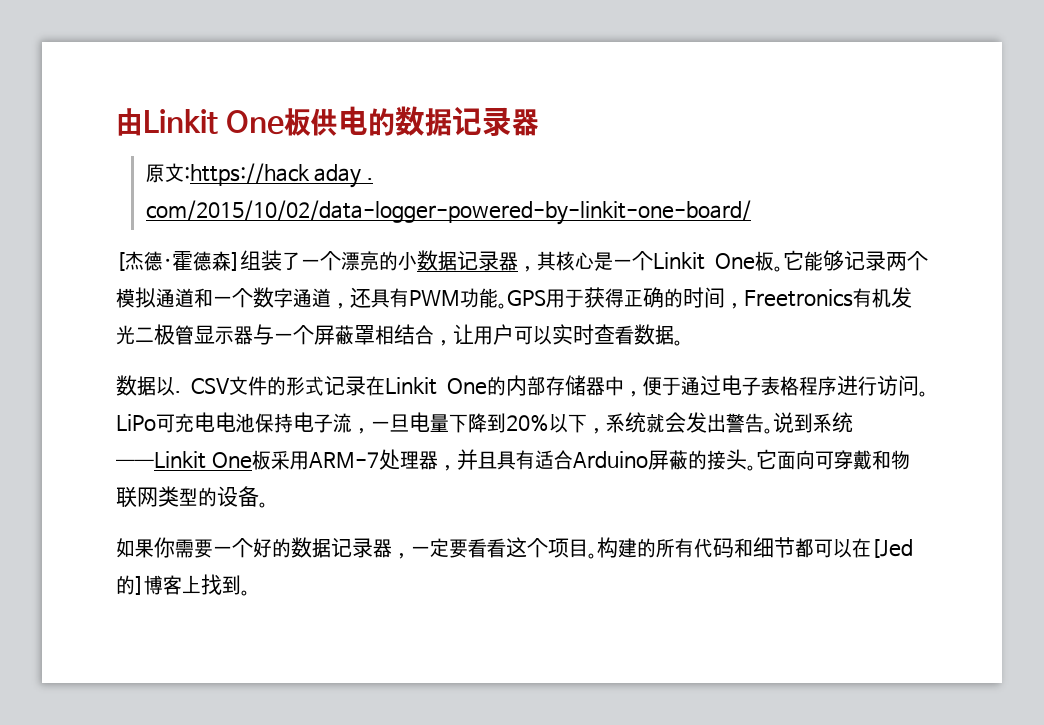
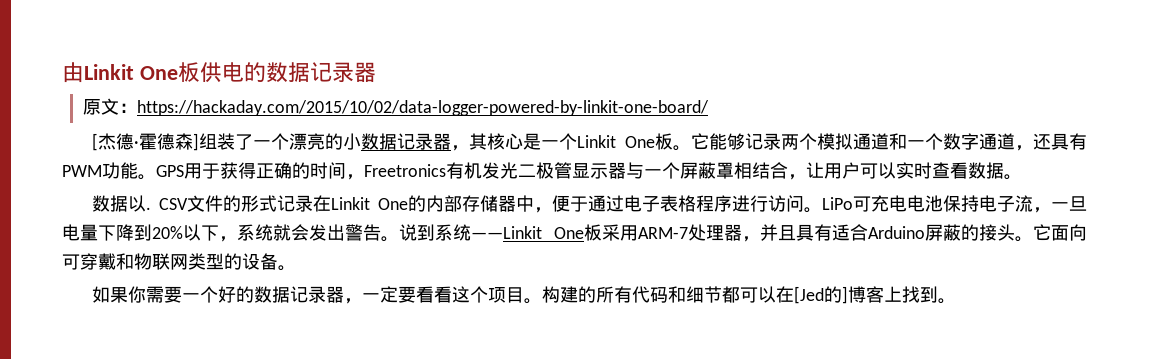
[183,163,373,188] [145,200,751,225] :https://hack aday . com/2015/10/02/data-logger-powered-by-linkit-one-board/ -> [118,100,709,116] ：https://hackaday.com/2015/10/02/data-logger-powered-by-linkit-one-board/

